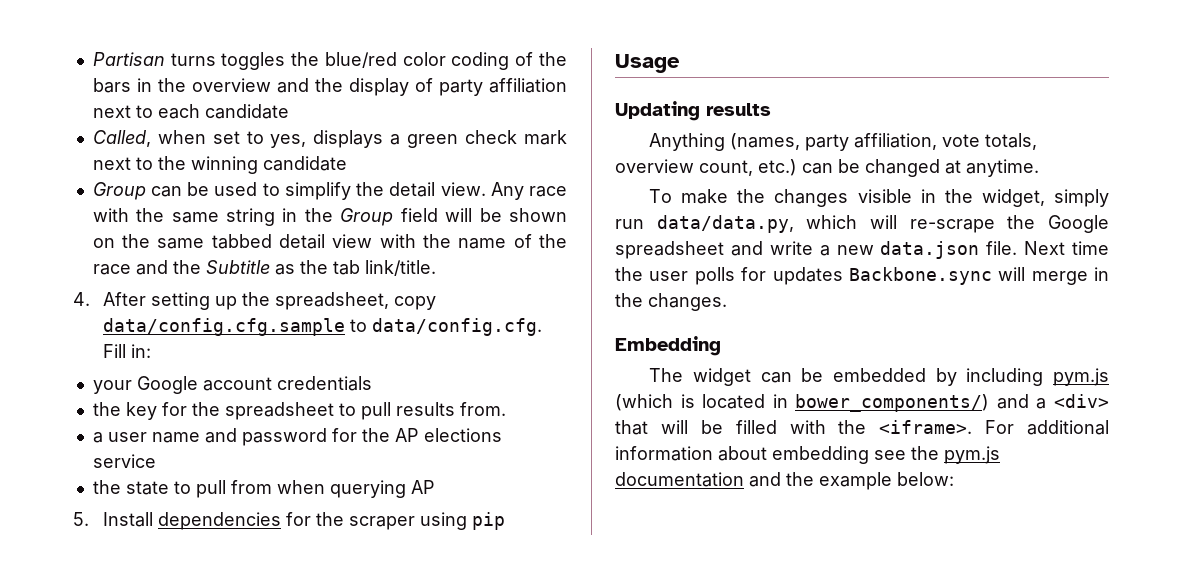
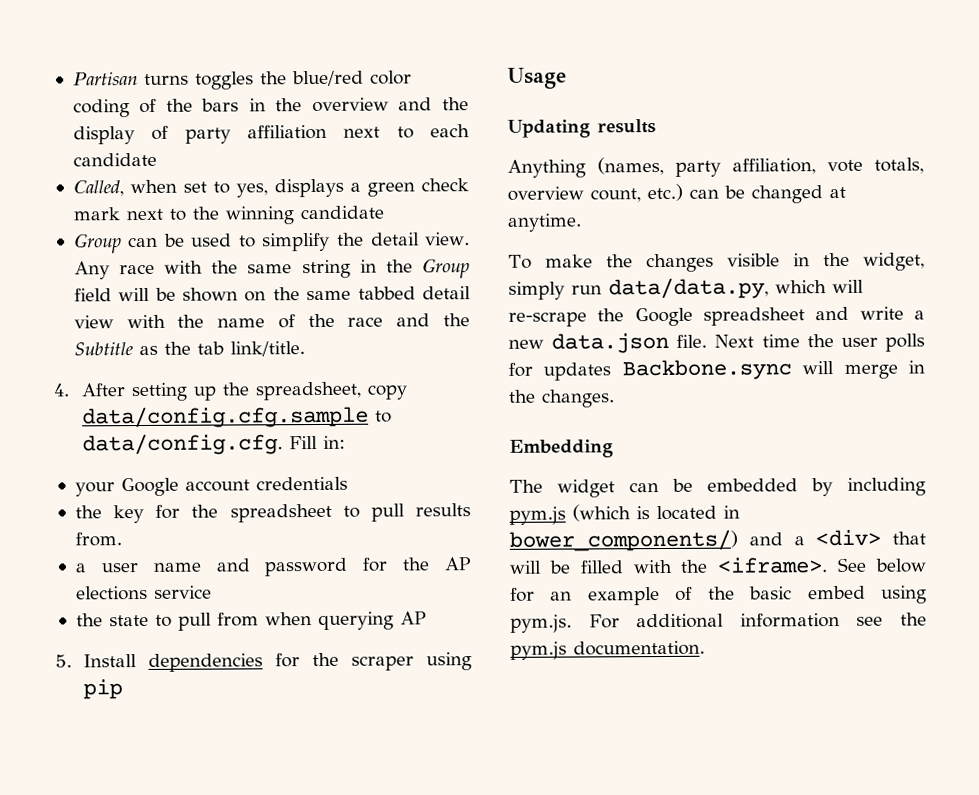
(973, 427) none -> [837,557,927,573] [510,585,927,606] [510,614,572,633] See below for an example of the basic embed using pym.js.
[718,446,869,464] about embedding -> (840, 620) none
[615,472,954,490] documentation and the example below: -> [573,640,705,656] documentation.

